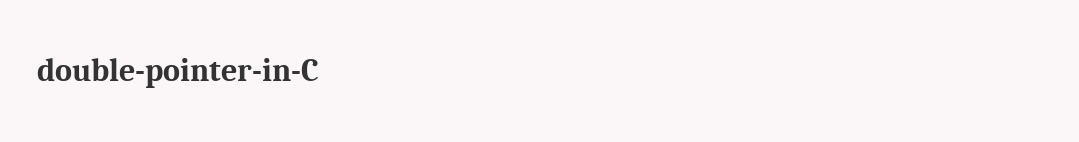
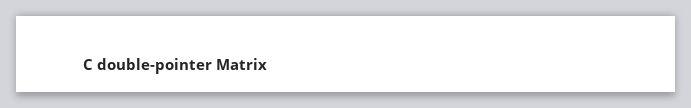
[37,58,319,88] double-pointer-in-C -> [83,58,268,74] C double-pointer Matrix

